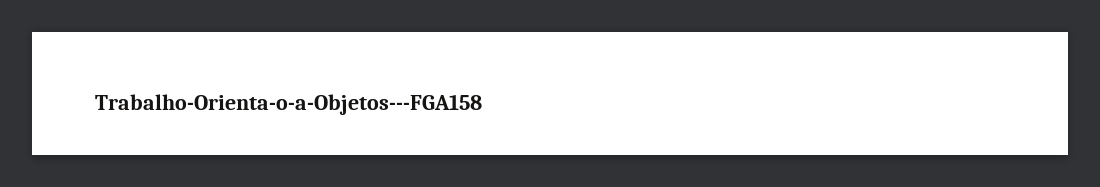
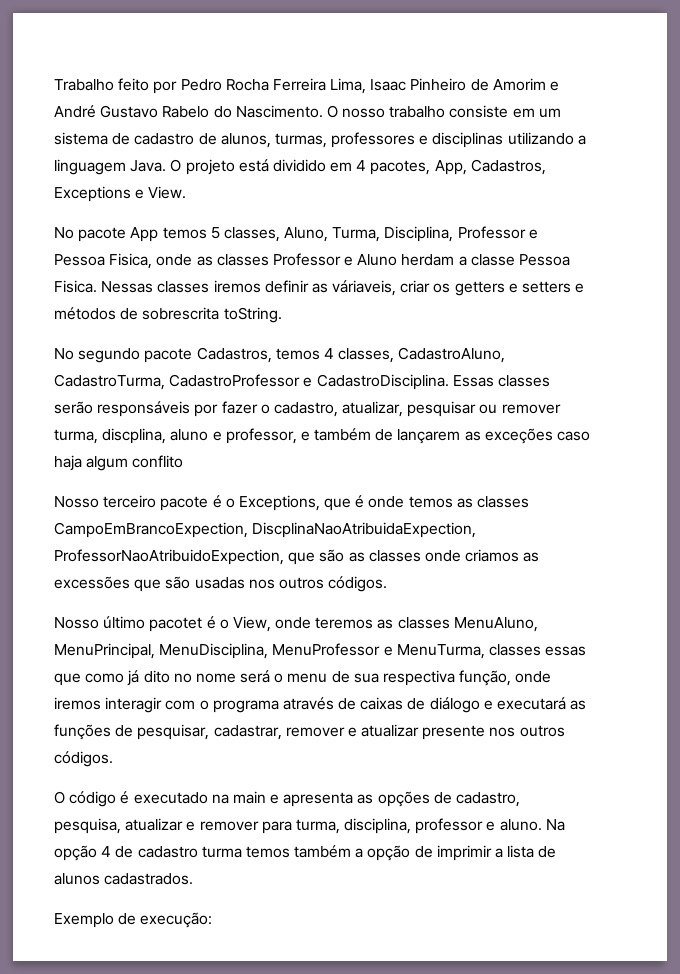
[95,94,482,115] Trabalho-Orienta-o-a-Objetos---FGA158 -> [54,78,560,94] [54,105,561,118] [54,132,586,148] [54,159,546,175] [54,186,187,202] [54,226,538,242] [54,253,571,269] [54,280,585,296] [54,307,282,323] [54,347,506,363] [54,374,550,390] [54,401,561,417] [54,428,591,444] [54,455,184,471] [54,495,530,511] [54,522,477,538] [54,549,540,565] [54,576,388,592] [54,616,538,632] [54,643,587,659] [54,670,552,686] [54,697,587,713] [54,724,565,740] [54,751,113,767] [54,791,521,807] [54,818,565,834] [54,845,557,861] [54,873,194,885] [54,912,213,928] Trabalho feito por Pedro Rocha Ferreira Lima, Isaac Pinheiro de Amorim e André Gustavo Rabelo do Nascimento. O nosso trabalho consiste em um sistema de cadastro de alunos, turmas, professores e disciplinas utilizando a linguagem Java. O projeto está dividido em 4 pacotes, App, Cadastros, Exceptions e View. // No pacote App temos 5 classes, Aluno, Turma, Disciplina, Professor e Pessoa Fisica, onde as classes Professor e Aluno herdam a classe Pessoa Fisica. Nessas classes iremos definir as váriaveis, criar os getters e setters e métodos de sobrescrita toString. // No segundo pacote Cadastros, temos 4 classes, CadastroAluno, CadastroTurma, CadastroProfessor e CadastroDisciplina. Essas classes serão responsáveis por fazer o cadastro, atualizar, pesquisar ou remover turma, discplina, aluno e professor, e também de lançarem as exceções caso haja algum conflito // Nosso terceiro pacote é o Exceptions, que é onde temos as classes CampoEmBrancoExpection, DiscplinaNaoAtribuidaExpection, ProfessorNaoAtribuidoExpection, que são as classes onde criamos as excessões que são usadas nos outros códigos. // Nosso último pacotet é o View, onde teremos as classes MenuAluno, MenuPrincipal, MenuDisciplina, MenuProfessor e MenuTurma, classes essas que como já dito no nome será o menu de sua respectiva função, onde iremos interagir com o programa através de caixas de diálogo e executará as funções de pesquisar, cadastrar, remover e atualizar presente nos outros códigos. // O código é executado na main e apresenta as opções de cadastro, pesquisa, atualizar e remover para turma, disciplina, professor e aluno. Na opção 4 de cadastro turma temos também a opção de imprimir a lista de alunos cadastrados. // Exemplo de execução:

